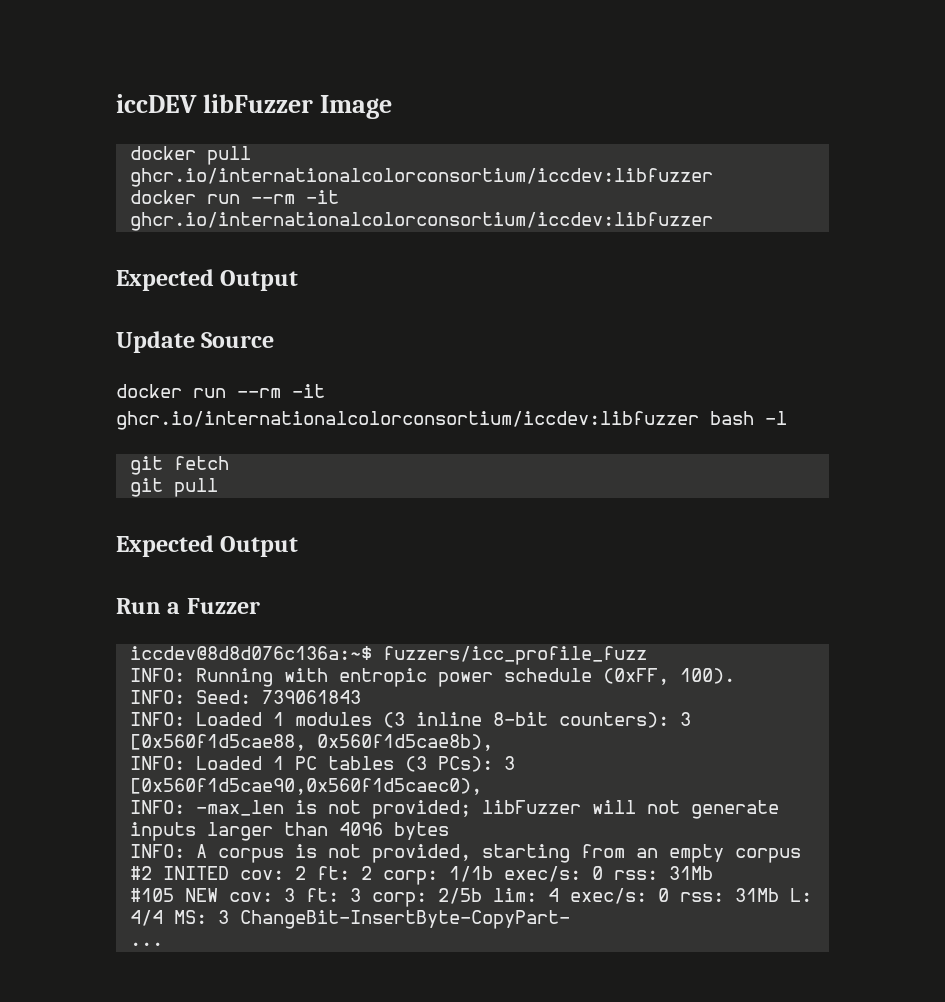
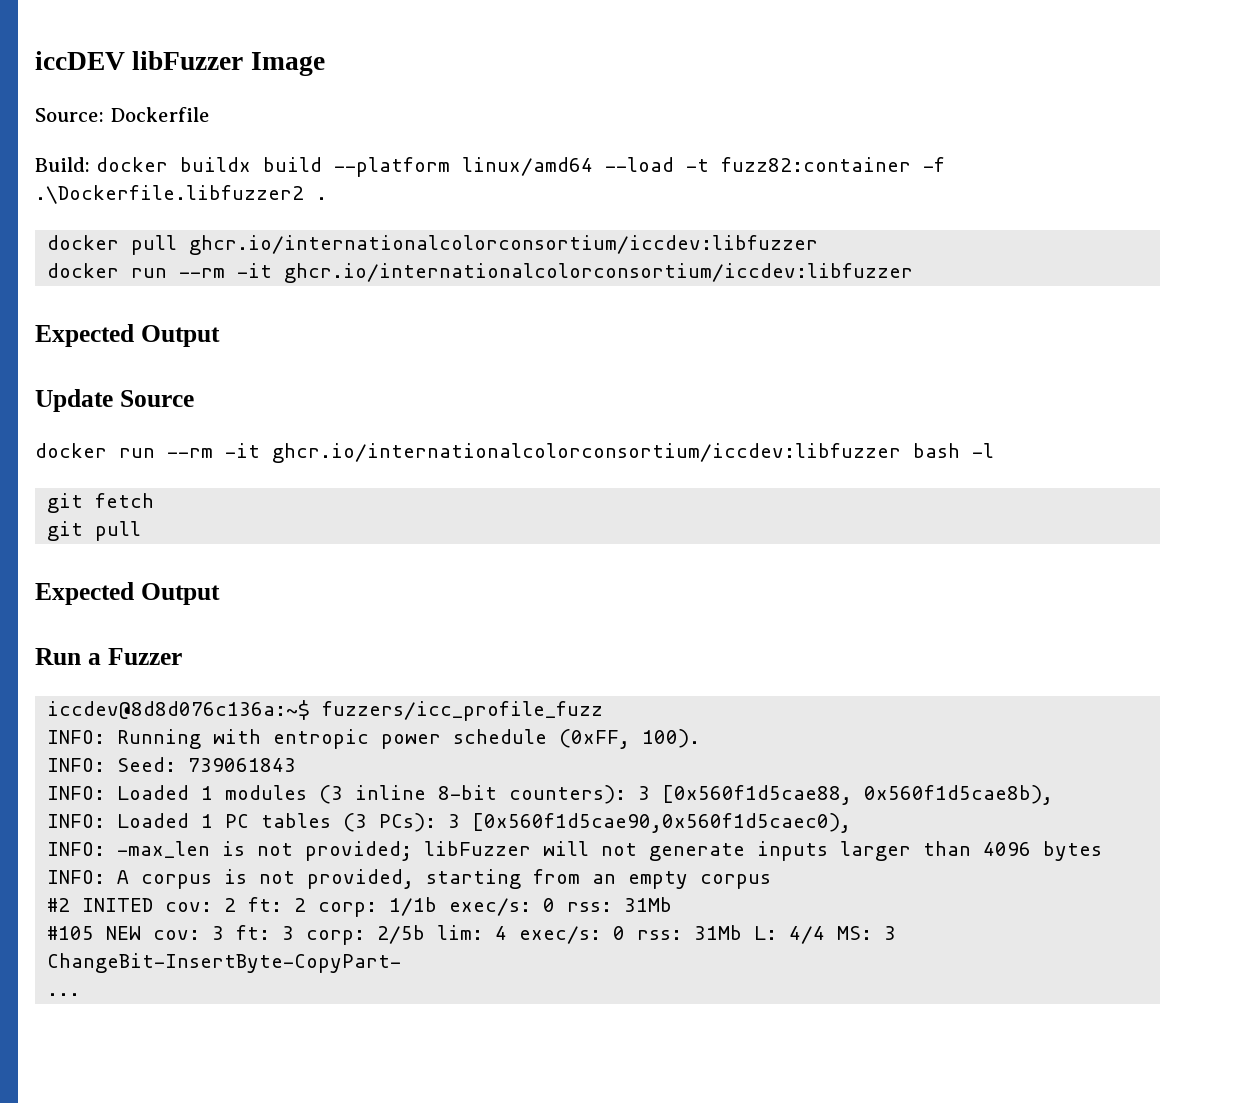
(393, 107) none -> [35,107,210,122] [35,157,945,177] [35,185,327,204] // Source: Dockerfile // Build: docker buildx build --platform linux/amd64 --load -t fuzz82:container -f .\Dockerfile.libfuzzer2 .

